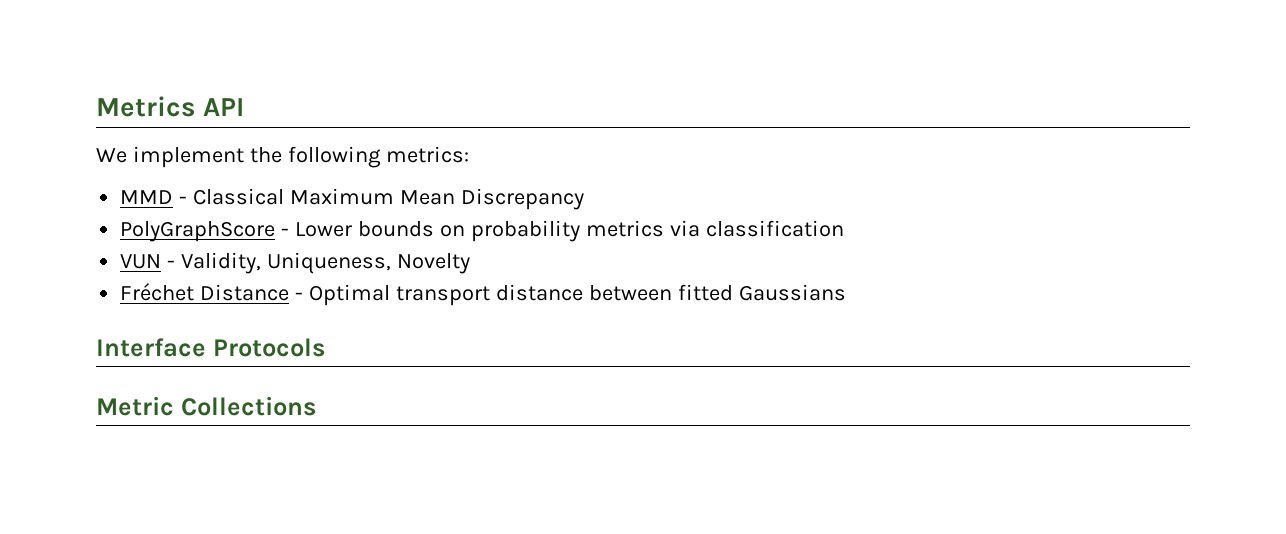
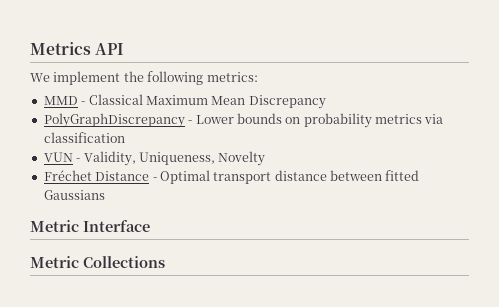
[120,221,276,242] PolyGraphScore -> [43,113,185,128] PolyGraphDiscrepancy
(846, 292) none -> [30,220,79,232] Metric
[212,338,325,357] Protocols -> (150, 226) none

